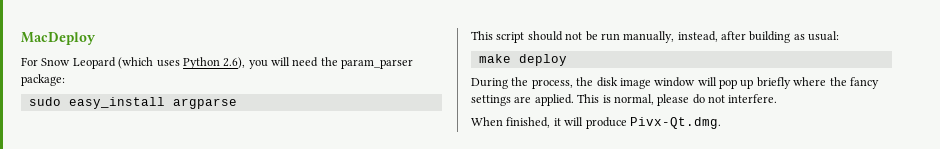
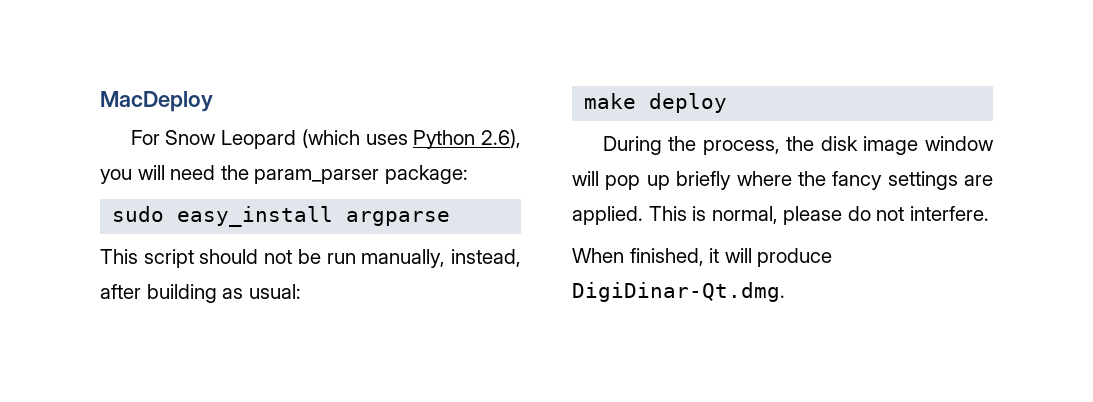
[629,117,721,129] Pivx-Qt.dmg. -> [572,282,785,302] DigiDinar-Qt.dmg.

